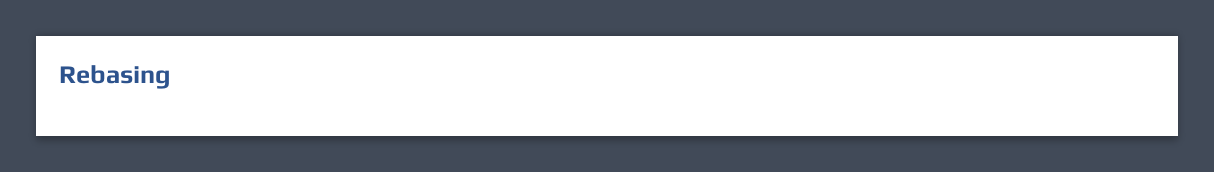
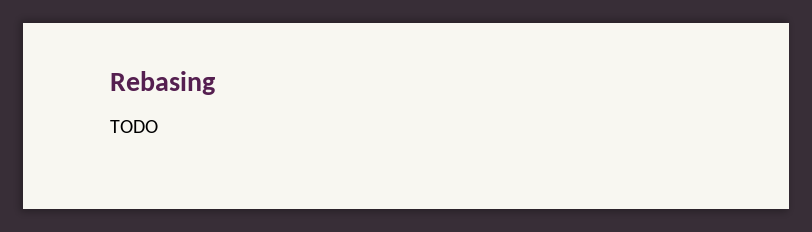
(171, 77) none -> [110,120,158,133] // TODO

